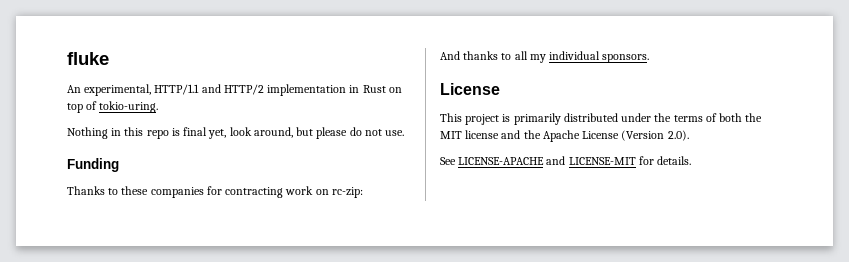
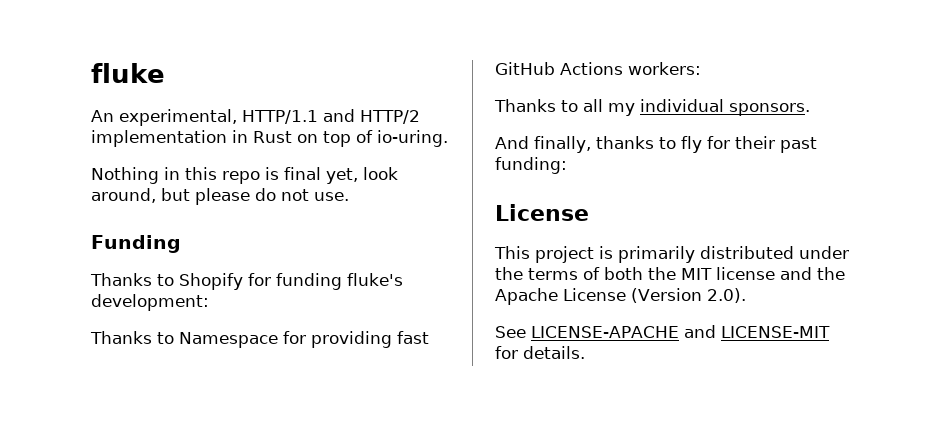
[99,101,159,113] tokio-uring. -> [377,130,448,147] io-uring.
[121,186,363,198] [440,51,499,60] these companies for contracting work on rc-zip: // And thanks -> [179,273,403,290] [91,294,209,311] [90,331,429,348] [495,62,701,75] [494,99,556,112] Shopify for funding fluke's development: // Thanks to Namespace for providing fast GitHub Actions workers: // Thanks
(650, 58) none -> [495,136,817,153] [495,157,567,174] // And finally, thanks to fly for their past funding:

